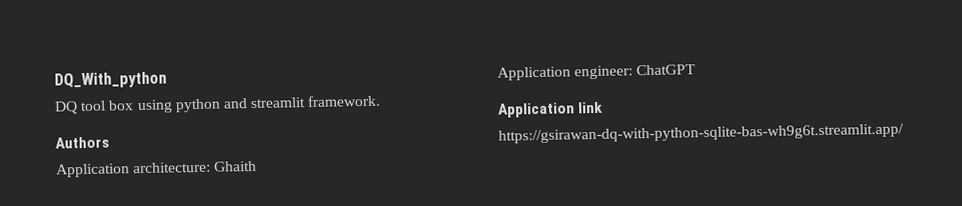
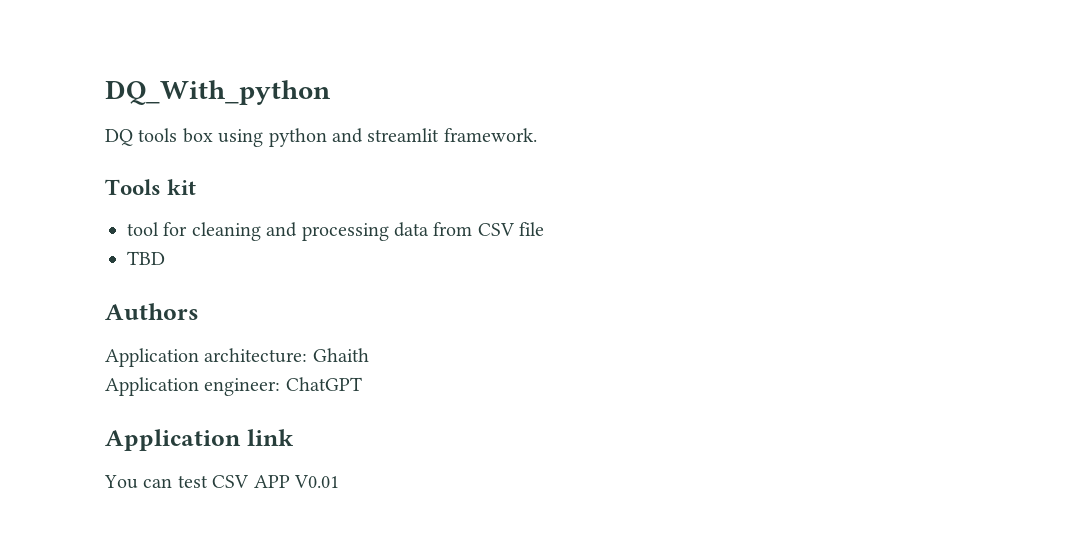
[80,100,107,112] tool -> [138,128,178,142] tools
(382, 101) none -> [105,179,197,195] [127,222,545,241] [127,251,165,265] // Tools kit // tool for cleaning and processing data from CSV file // TBD
[498,123,904,144] https://gsirawan-dq-with-python-sqlite-bas-wh9g6t.streamlit.app/ -> [104,475,339,489] You can test CSV APP V0.01

